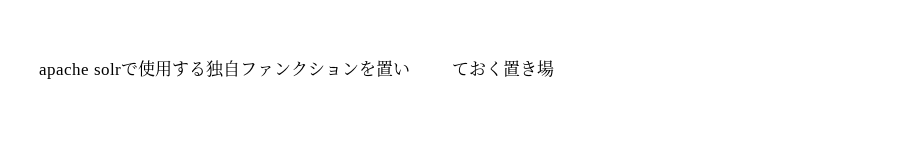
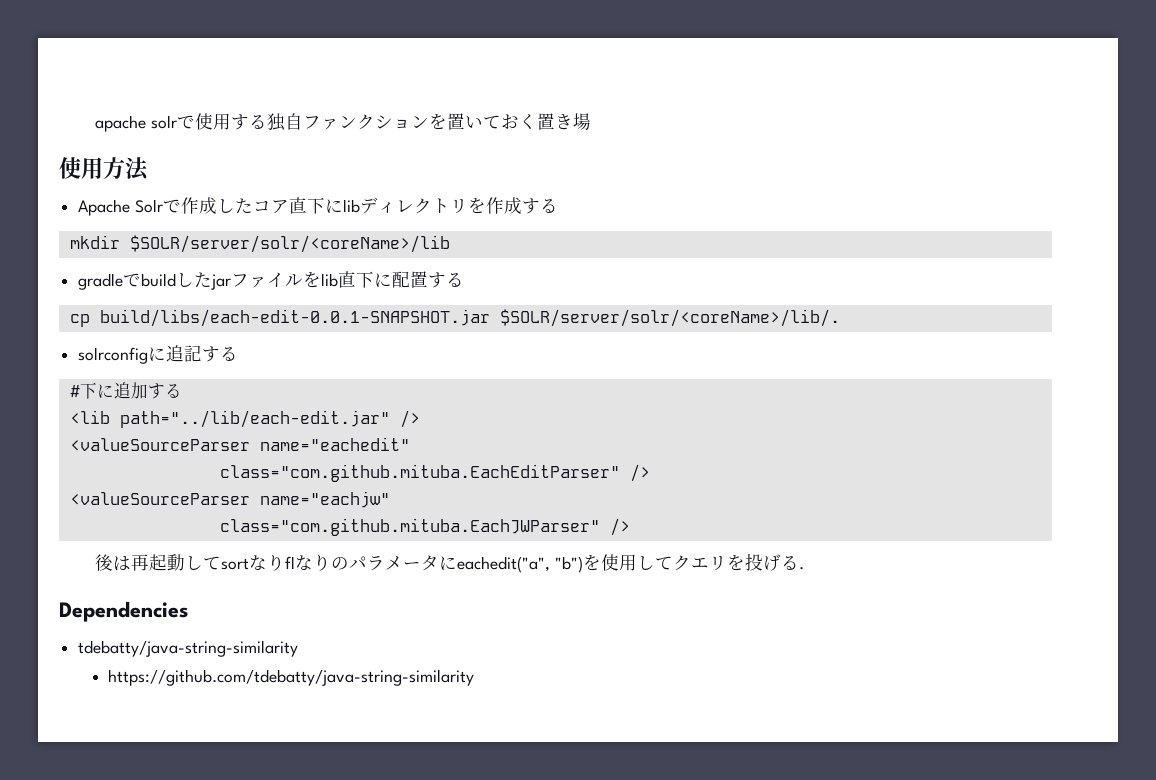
(554, 68) none -> [59,157,149,181] [78,197,558,216] [69,235,450,253] [78,271,465,290] [69,309,840,327] [78,345,239,364] [69,382,182,399] [69,410,420,428] [69,437,410,451] [219,464,650,482] [69,491,390,508] [219,518,630,536] [94,553,804,573] [59,601,188,622] [78,640,299,657] [108,669,475,686] // 使用方法 // Apache Solrで作成したコア直下にlibディレクトリを作成する // mkdir $SOLR/server/solr/<coreName>/lib // gradleでbuildしたjarファイルをlib直下に配置する // cp build/libs/each-edit-0.0.1-SNAPSHOT.jar $SOLR/server/solr/<coreName>/lib/. // solrconfigに追記する // #下に追加する // <lib path="../lib/each-edit.jar" /> // <valueSourceParser name="eachedit" // class="com.github.mituba.EachEditParser" /> // <valueSourceParser name="eachjw" // class="com.github.mituba.EachJWParser" /> // 後は再起動してsortなりflなりのパラメータにeachedit("a", "b")を使用してクエリを投げる. // Dependencies // tdebatty/java-string-similarity // https://github.com/tdebatty/java-string-similarity

